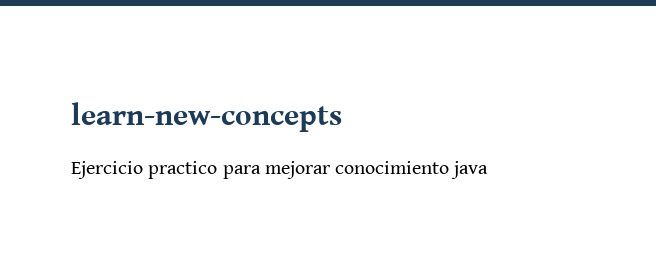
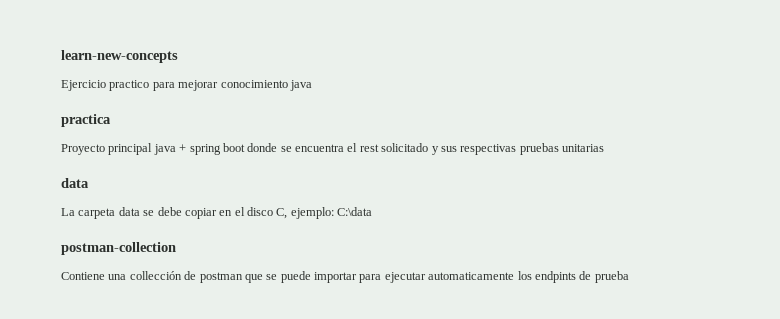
(489, 170) none -> [61,114,111,127] [61,143,604,155] [61,178,89,188] [61,207,373,219] [61,242,176,255] [61,271,629,283] // practica // Proyecto principal java + spring boot donde se encuentra el rest solicitado y sus respectivas pruebas unitarias // data // La carpeta data se debe copiar en el disco C, ejemplo: C:\data // postman-collection // Contiene una collección de postman que se puede importar para ejecutar automaticamente los endpints de prueba

